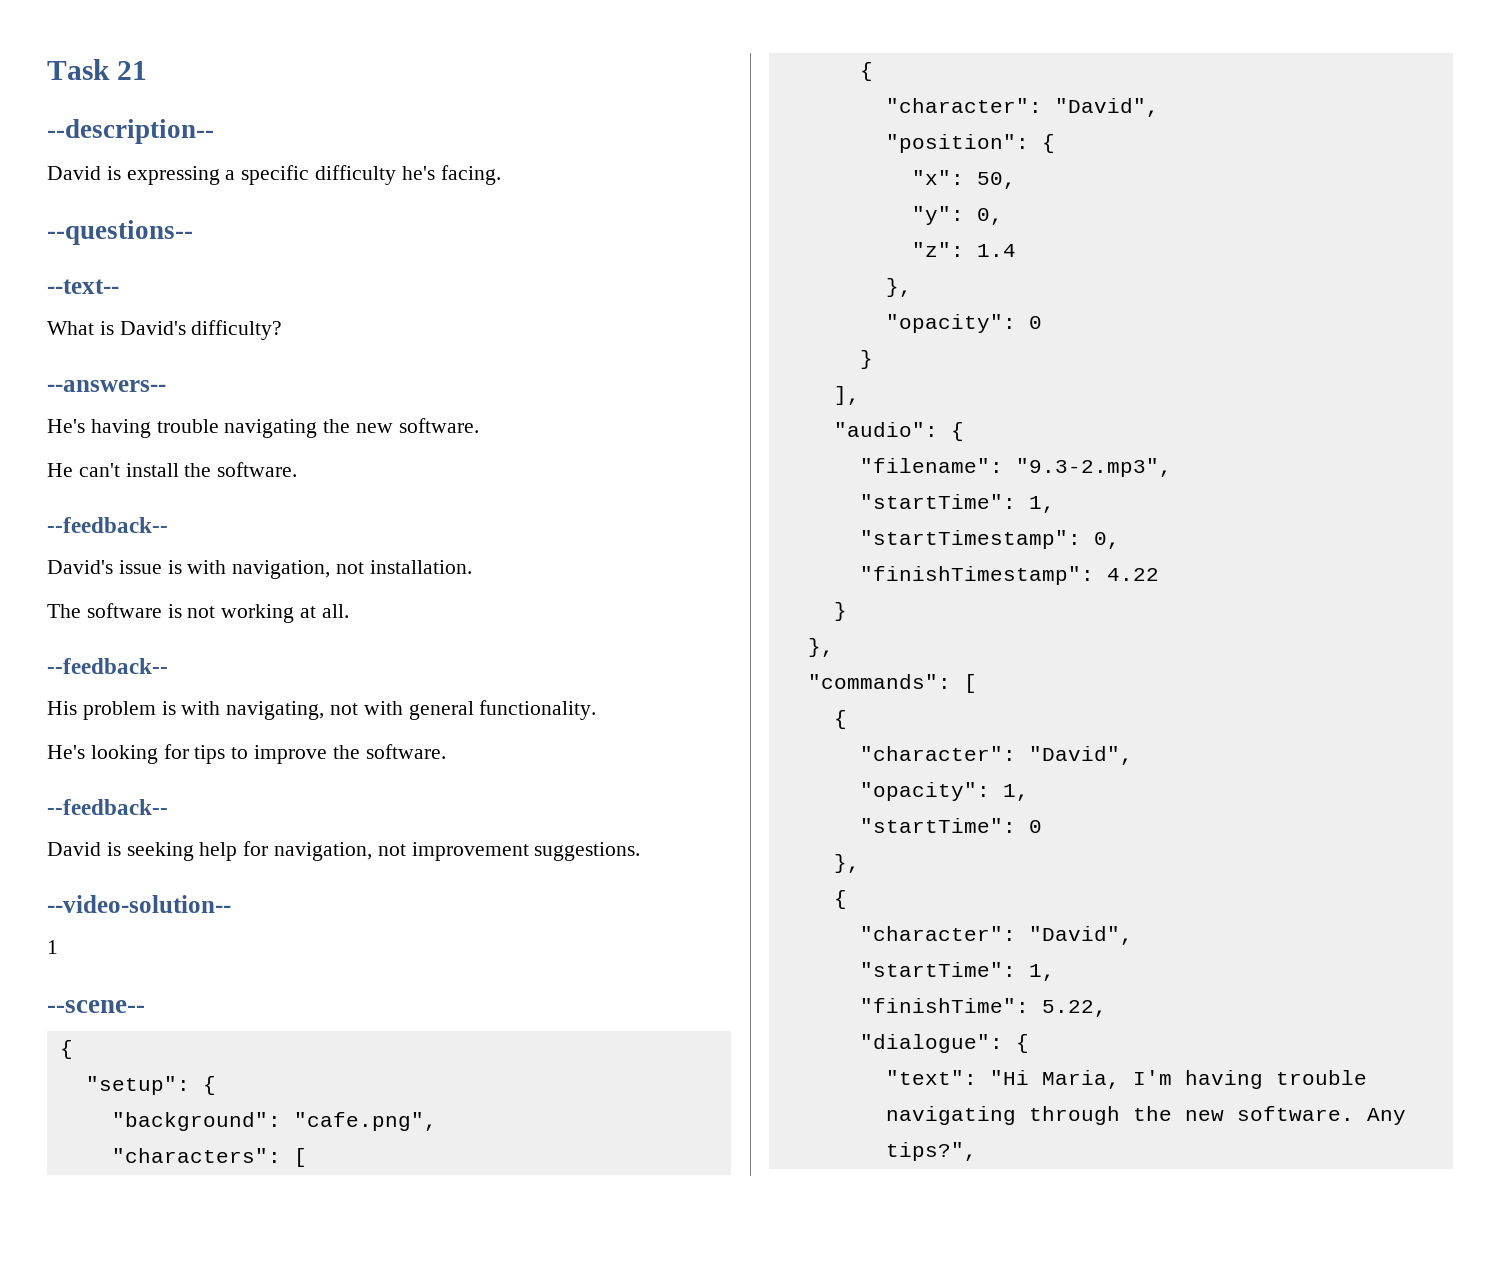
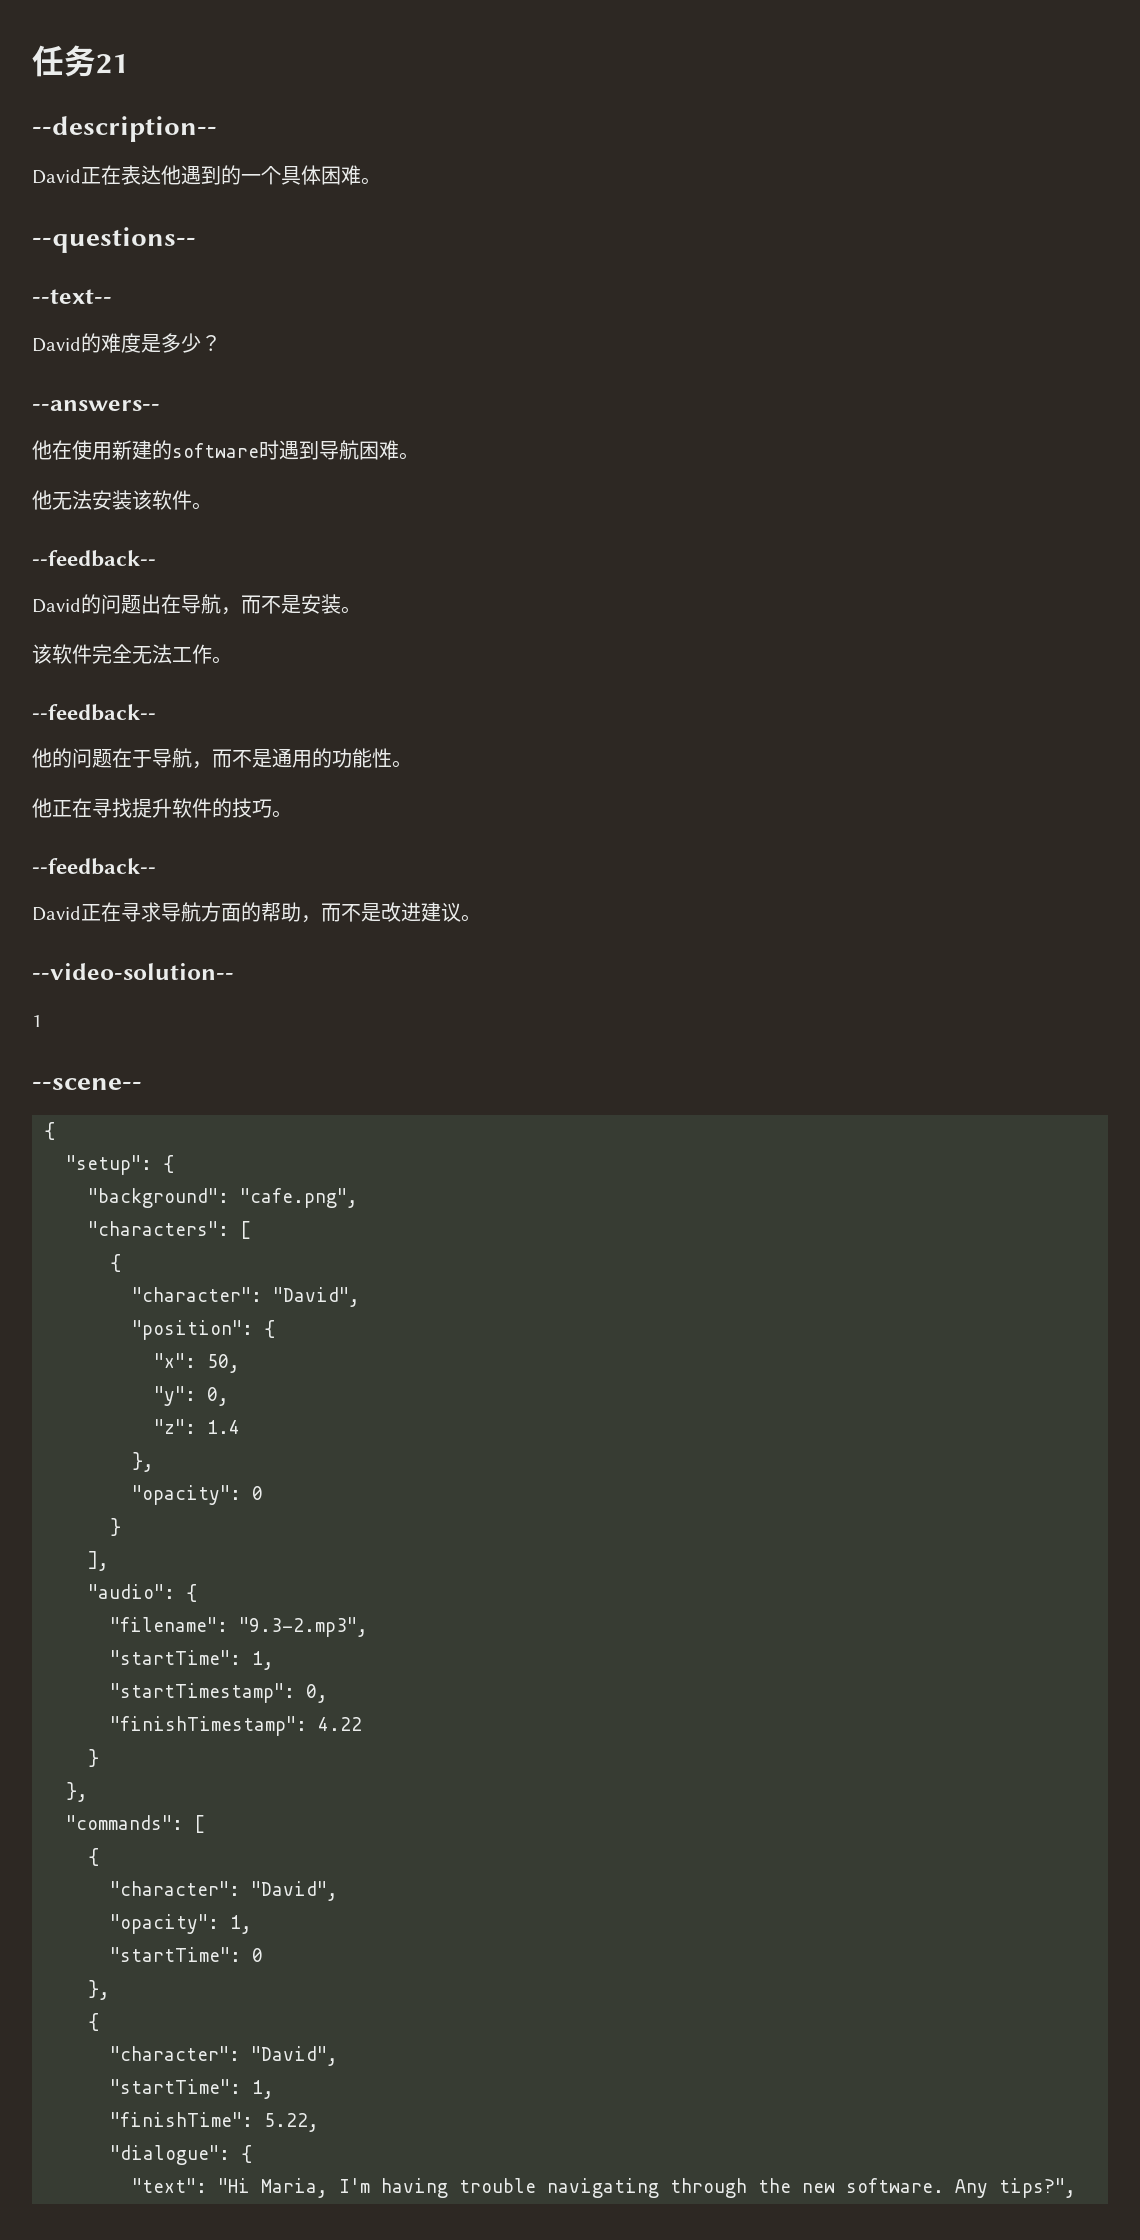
[47,59,110,80] Task -> [32,45,96,77] 任务
[106,165,501,185] [47,220,193,245] [47,279,119,294] [47,320,283,340] [47,380,166,392] [47,418,479,438] [47,462,298,477] [47,517,168,533] [47,560,472,579] [47,603,349,623] [47,658,168,674] [47,700,597,720] [47,744,446,764] [47,799,168,815] [47,841,641,861] is expressing a specific difficulty he's facing. // --questions-- // --text-- // What is David's difficulty? // --answers-- // He's having trouble navigating the new software. // He can't install the software. // --feedback-- // David's issue is with navigation, not installation. // The software is not working at all. // --feedback-- // His problem is with navigating, not with general functionality. // He's looking for tips to improve the software. // --feedback-- // David is seeking help for navigation, not improvement suggestions. -> [81,165,381,185] [32,227,196,253] [32,289,112,304] [32,333,221,353] [32,400,160,411] [32,440,419,460] [32,490,212,510] [32,550,156,567] [32,594,361,615] [32,644,232,664] [32,704,156,721] [32,748,412,769] [32,798,292,818] [32,858,156,875] [32,902,481,923] 正在表达他遇到的一个具体困难。 // --questions-- // --text-- // David的难度是多少？ // --answers-- // 他在使用新建的software时遇到导航困难。 // 他无法安装该软件。 // --feedback-- // David的问题出在导航，而不是安装。 // 该软件完全无法工作。 // --feedback-- // 他的问题在于导航，而不是通用的功能性。 // 他正在寻找提升软件的技巧。 // --feedback-- // David正在寻求导航方面的帮助，而不是改进建议。

